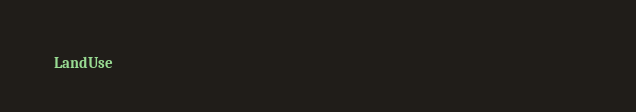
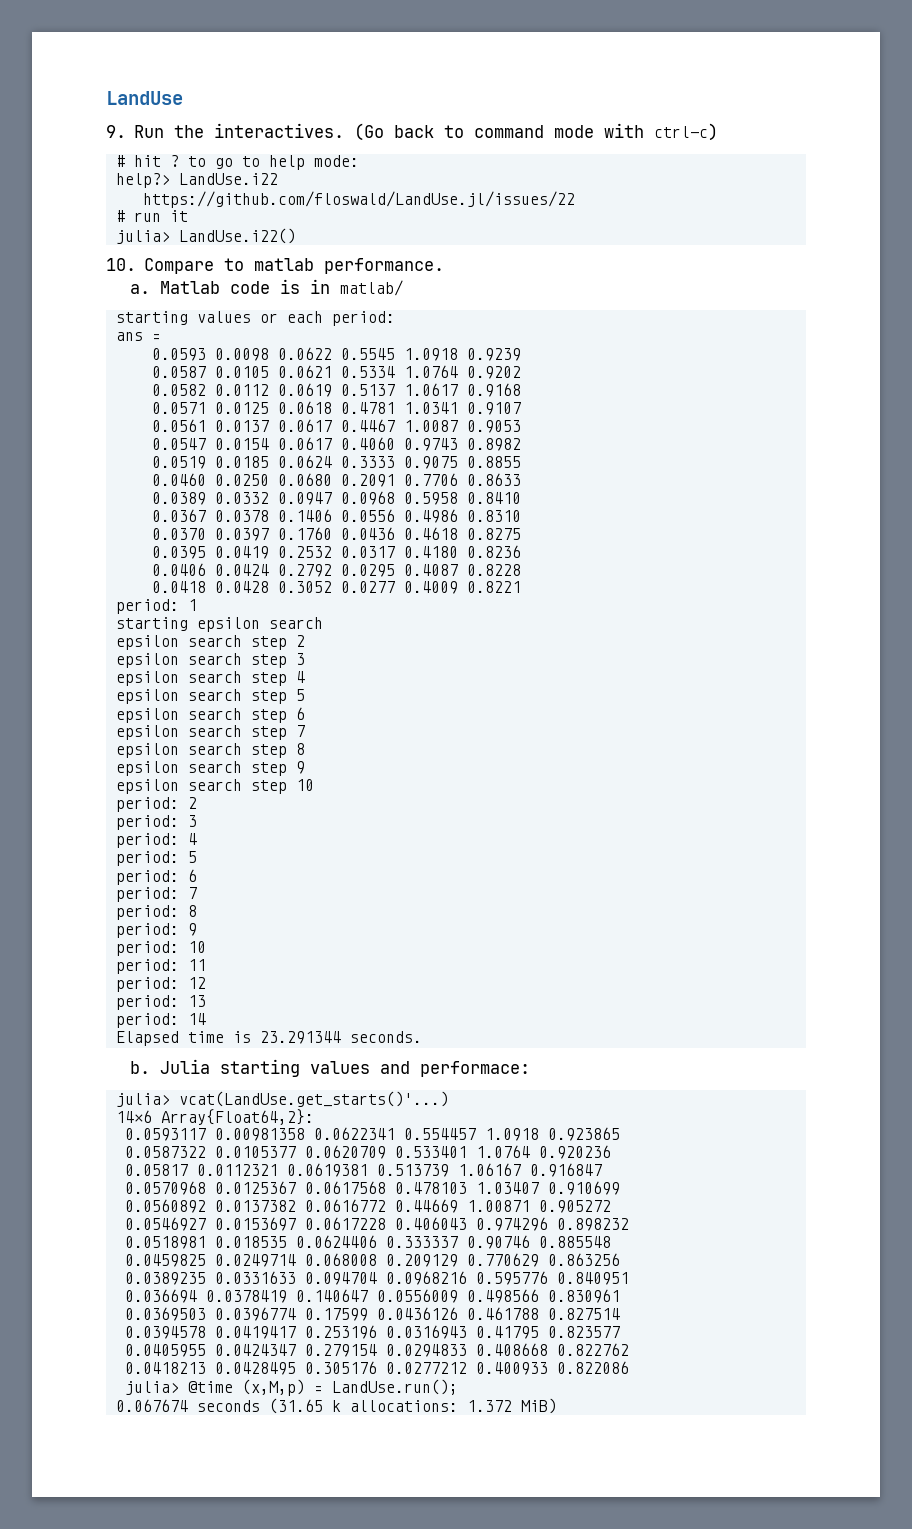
(113, 62) none -> [106,123,719,141] [115,155,359,170] [115,173,278,188] [142,191,575,208] [115,210,188,222] [115,228,296,244] [106,258,445,274] [129,279,403,296] [115,311,395,326] [115,332,161,341] [151,347,521,361] [151,365,521,379] [151,383,521,397] [151,401,521,415] [151,419,521,433] [151,437,521,451] [151,455,521,469] [151,473,521,487] [151,491,521,505] [151,509,521,523] [151,527,521,541] [151,545,521,559] [151,563,521,577] [151,581,521,594] [115,599,197,614] [115,617,323,632] [115,635,305,650] [115,653,305,668] [115,671,305,686] [115,689,305,704] [115,707,305,723] [115,725,305,740] [115,743,305,758] [115,761,305,776] [115,779,314,794] [115,797,197,812] [115,815,197,830] [115,833,197,848] [115,851,197,866] [115,869,197,885] [115,887,197,902] [115,905,197,920] [115,923,197,938] [115,941,206,956] [115,959,206,974] [115,977,206,992] [115,995,206,1010] [115,1013,206,1028] [115,1031,422,1046] [129,1059,530,1077] [115,1091,449,1107] [115,1109,314,1125] [124,1127,620,1141] [124,1145,611,1159] [124,1163,602,1177] [124,1181,620,1195] [124,1199,611,1213] [124,1217,629,1231] [124,1235,611,1249] [124,1253,620,1267] [124,1271,629,1285] [124,1289,620,1303] [124,1307,620,1321] [124,1325,620,1339] [124,1343,629,1357] [124,1361,629,1375] [124,1379,458,1396] [115,1398,557,1414] // 9. Run the interactives. (Go back to command mode with ctrl-c) // # hit ? to go to help mode: // help?> LandUse.i22 // https://github.com/floswald/LandUse.jl/issues/22 // # run it // julia> LandUse.i22() // 10. Compare to matlab performance. // a. Matlab code is in matlab/ // starting values or each period: // ans = // 0.0593 0.0098 0.0622 0.5545 1.0918 0.9239 // 0.0587 0.0105 0.0621 0.5334 1.0764 0.9202 // 0.0582 0.0112 0.0619 0.5137 1.0617 0.9168 // 0.0571 0.0125 0.0618 0.4781 1.0341 0.9107 // 0.0561 0.0137 0.0617 0.4467 1.0087 0.9053 // 0.0547 0.0154 0.0617 0.4060 0.9743 0.8982 // 0.0519 0.0185 0.0624 0.3333 0.9075 0.8855 // 0.0460 0.0250 0.0680 0.2091 0.7706 0.8633 // 0.0389 0.0332 0.0947 0.0968 0.5958 0.8410 // 0.0367 0.0378 0.1406 0.0556 0.4986 0.8310 // 0.0370 0.0397 0.1760 0.0436 0.4618 0.8275 // 0.0395 0.0419 0.2532 0.0317 0.4180 0.8236 // 0.0406 0.0424 0.2792 0.0295 0.4087 0.8228 // 0.0418 0.0428 0.3052 0.0277 0.4009 0.8221 // period: 1 // starting epsilon search // epsilon search step 2 // epsilon search step 3 // epsilon search step 4 // epsilon search step 5 // epsilon search step 6 // epsilon search step 7 // epsilon search step 8 // epsilon search step 9 // epsilon search step 10 // period: 2 // period: 3 // period: 4 // period: 5 // period: 6 // period: 7 // period: 8 // period: 9 // period: 10 // period: 11 // period: 12 // period: 13 // period: 14 // Elapsed time is 23.291344 seconds. // b. Julia starting values and performace: // julia> vcat(LandUse.get_starts()'...) // 14×6 Array{Float64,2}: // 0.0593117 0.00981358 0.0622341 0.554457 1.0918 0.923865 // 0.0587322 0.0105377 0.0620709 0.533401 1.0764 0.920236 // 0.05817 0.0112321 0.0619381 0.513739 1.06167 0.916847 // 0.0570968 0.0125367 0.0617568 0.478103 1.03407 0.910699 // 0.0560892 0.0137382 0.0616772 0.44669 1.00871 0.905272 // 0.0546927 0.0153697 0.0617228 0.406043 0.974296 0.898232 // 0.0518981 0.018535 0.0624406 0.333337 0.90746 0.885548 // 0.0459825 0.0249714 0.068008 0.209129 0.770629 0.863256 // 0.0389235 0.0331633 0.094704 0.0968216 0.595776 0.840951 // 0.036694 0.0378419 0.140647 0.0556009 0.498566 0.830961 // 0.0369503 0.0396774 0.17599 0.0436126 0.461788 0.827514 // 0.0394578 0.0419417 0.253196 0.0316943 0.41795 0.823577 // 0.0405955 0.0424347 0.279154 0.0294833 0.408668 0.822762 // 0.0418213 0.0428495 0.305176 0.0277212 0.400933 0.822086 // julia> @time (x,M,p) = LandUse.run(); // 0.067674 seconds (31.65 k allocations: 1.372 MiB)

